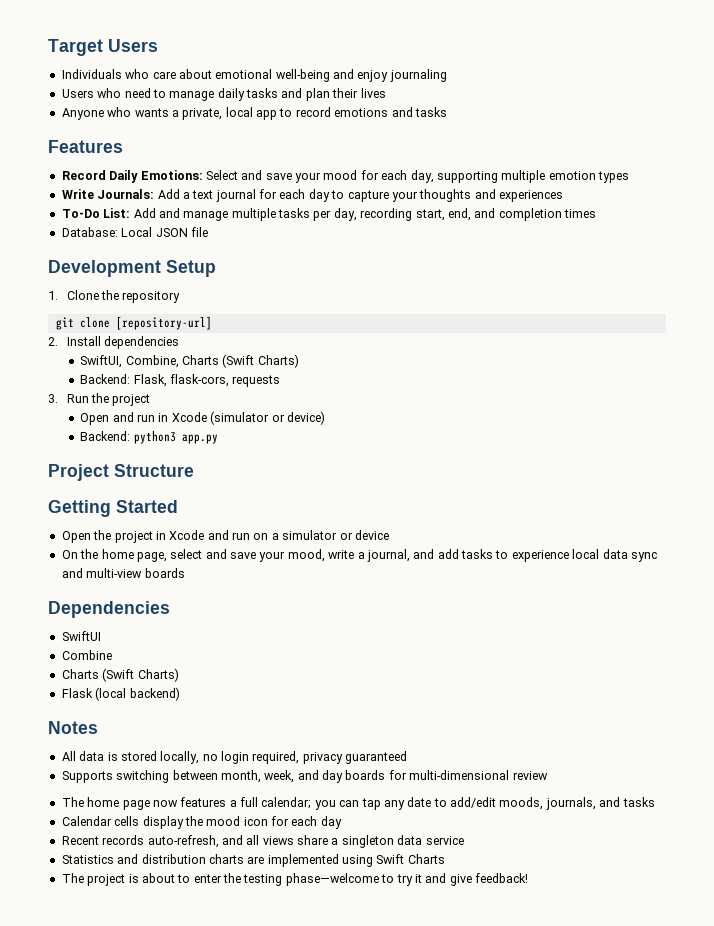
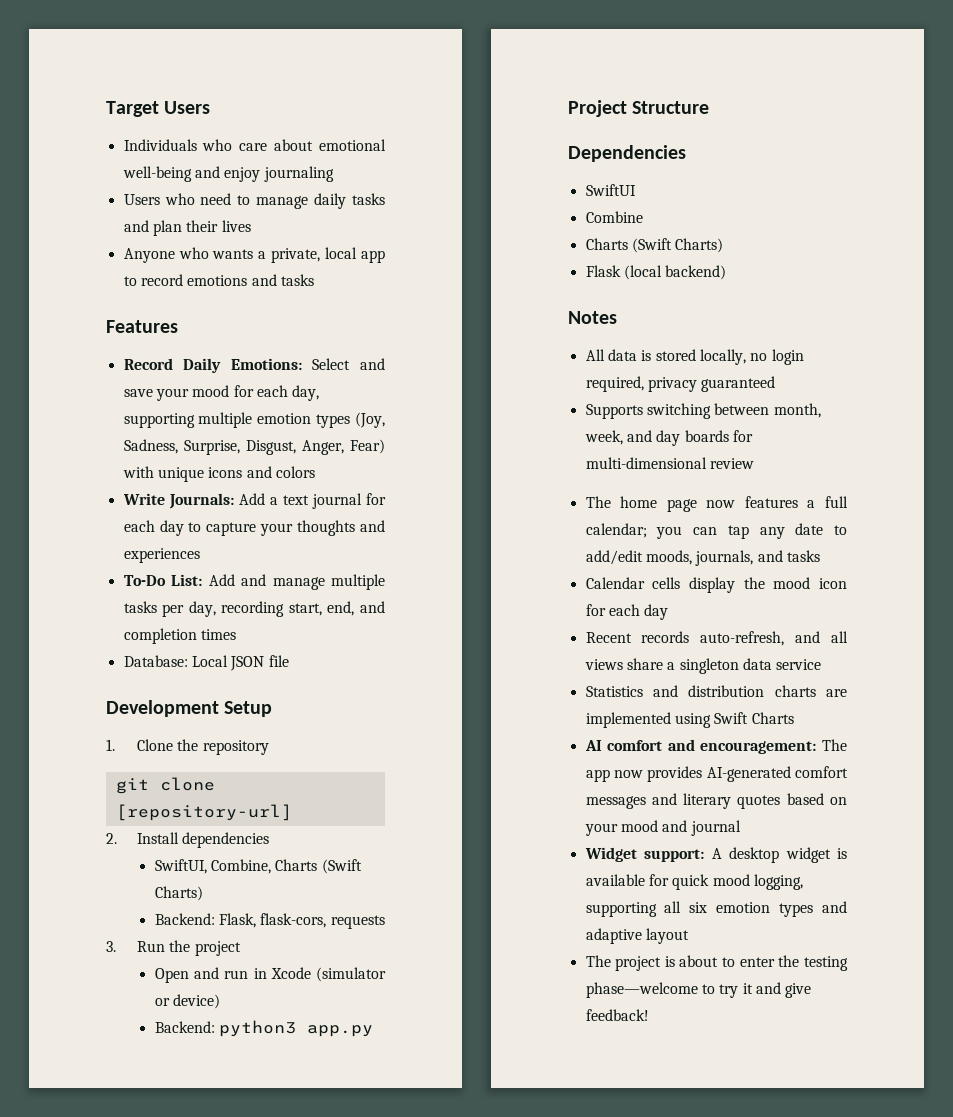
(629, 177) none -> [355,412,385,428] [123,439,385,455] [122,466,315,482] (Joy, Sadness, Surprise, Disgust, Anger, Fear) with unique icons and colors
[48,500,178,517] [61,530,389,543] [61,549,657,562] [61,568,185,578] // Getting Started // Open the project in Xcode and run on a simulator or device // On the home page, select and save your mood, write a journal, and add tasks to experience local data sync and multi-view boards -> (710, 107) none
(445, 859) none -> [584,739,847,754] [585,766,848,782] [585,793,847,809] [584,820,741,836] [584,847,847,863] [585,874,803,890] [585,901,847,917] [585,928,689,944] // AI comfort and encouragement: The app now provides AI-generated comfort messages and literary quotes based on your mood and journal // Widget support: A desktop widget is available for quick mood logging, supporting all six emotion types and adaptive layout

